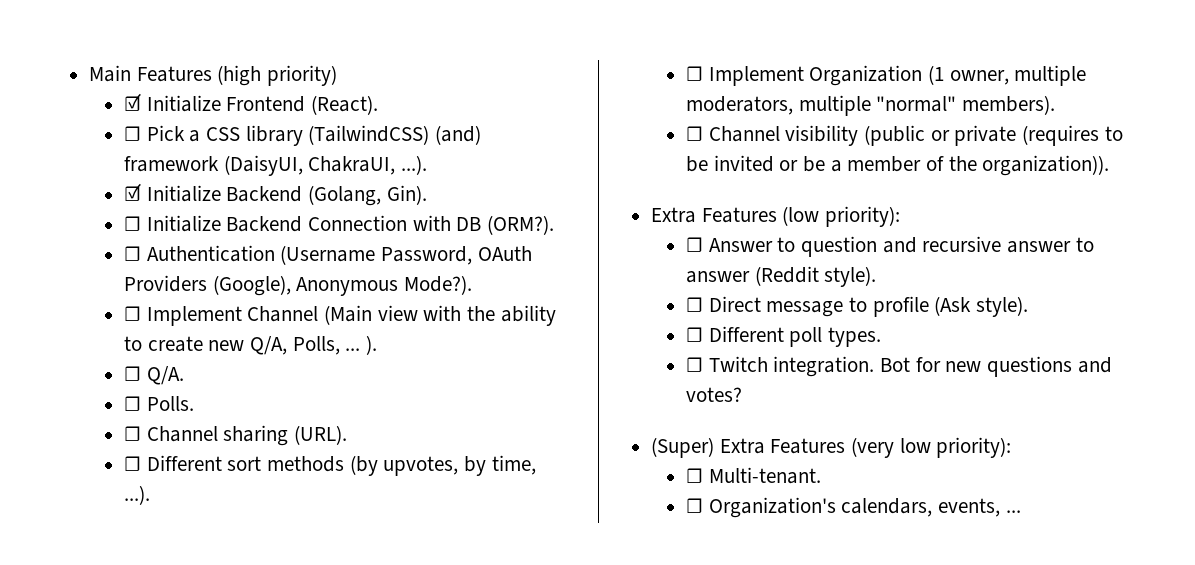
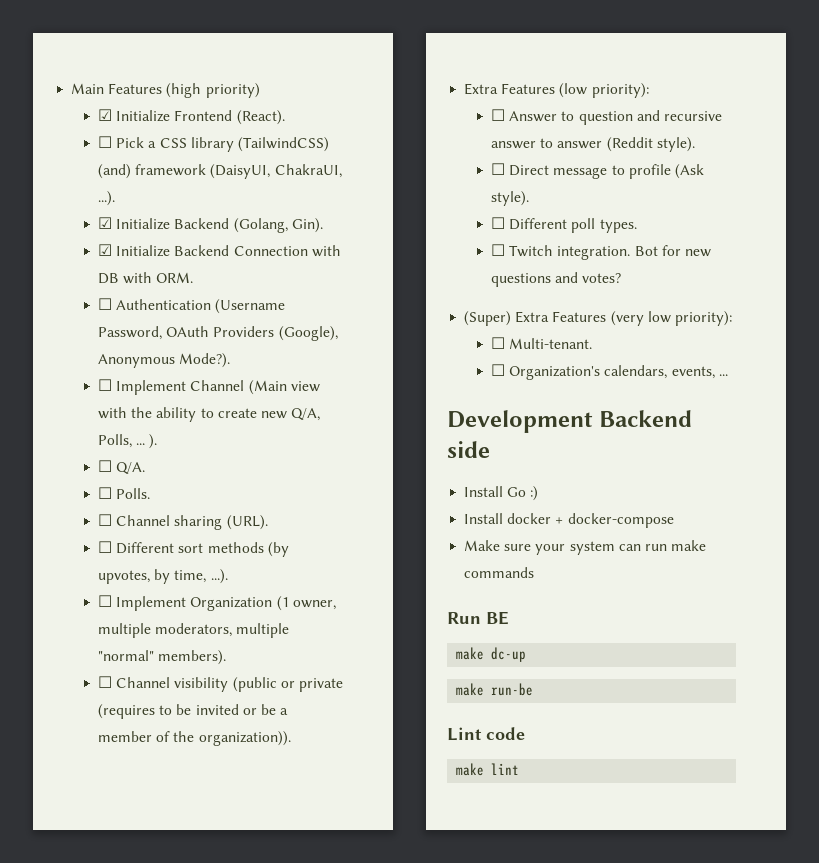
[124,216,142,231] ☐ -> [97,244,112,256] ☑
[487,215,555,235] (ORM?). -> [123,272,194,284] with ORM.
(1021, 511) none -> [447,410,693,433] [447,441,490,458] [464,486,539,501] [464,513,674,528] [464,540,707,555] [464,567,535,578] [447,611,509,625] [456,647,527,662] [456,683,534,696] [447,727,525,741] [456,763,520,776] // Development Backend side // Install Go :) // Install docker + docker-compose // Make sure your system can run make commands // Run BE // make dc-up // make run-be // Lint code // make lint

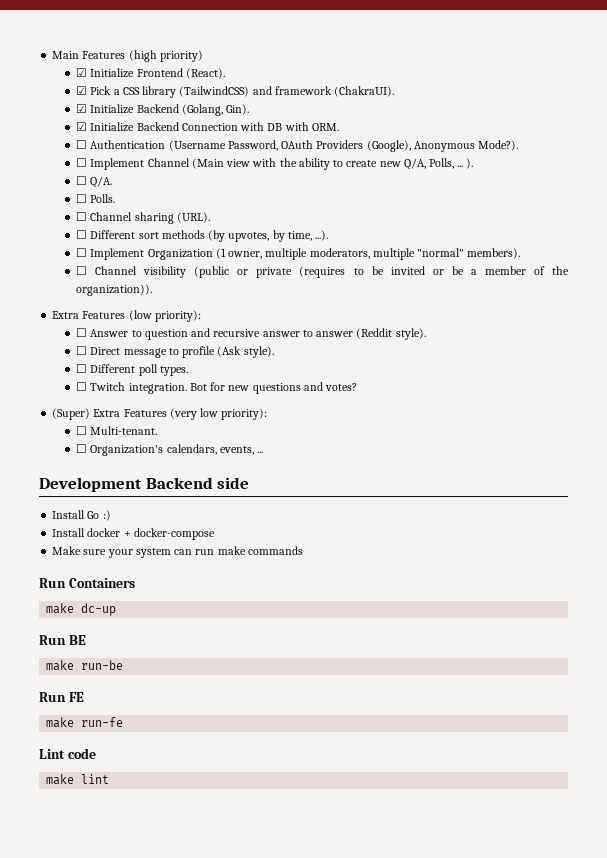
[97,136,112,148] ☐ -> [76,86,88,95] ☑
[97,164,342,179] [97,191,115,206] (and) framework (DaisyUI, ChakraUI, ...). -> [252,86,395,97] and framework (ChakraUI).
[486,611,509,625] BE -> [68,578,135,588] Containers
(527, 654) none -> [39,635,86,645] // Run BE
(534, 689) none -> [39,692,84,702] [46,717,124,728] // Run FE // make run-fe

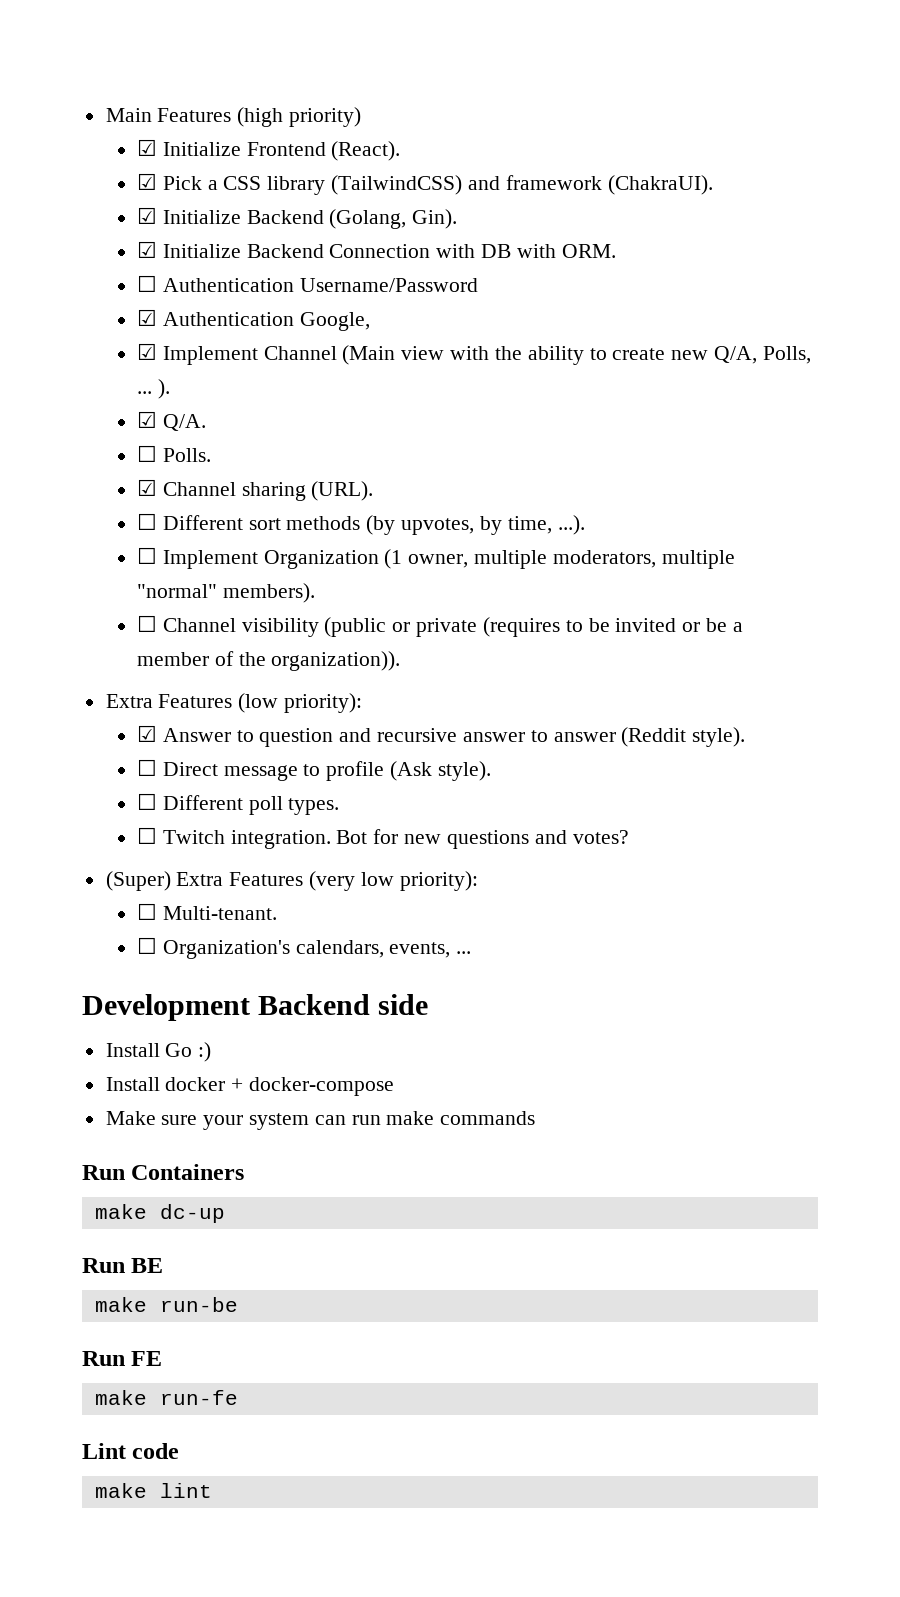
[168,140,519,152] [76,158,88,167] (Username Password, OAuth Providers (Google), Anonymous Mode?). // ☐ -> [299,278,478,292] [137,309,370,331] [137,343,158,360] Username/Password // ☑ Authentication Google, // ☑
[76,176,88,185] ☐ -> [137,411,158,428] ☑
[76,212,88,221] ☐ -> [137,479,158,496] ☑
[76,328,88,337] ☐ -> [137,725,158,742] ☑

